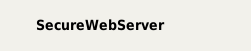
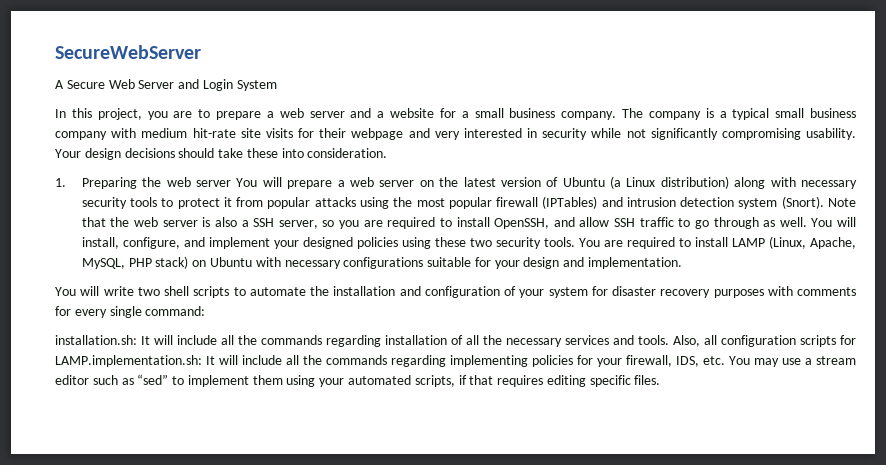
(165, 25) none -> [55,79,277,91] [55,108,857,120] [55,128,856,140] [55,148,388,160] [55,176,858,189] [81,196,856,209] [81,217,857,229] [81,236,857,249] [81,256,682,269] [55,286,856,298] [55,306,206,318] [55,335,856,347] [55,355,856,367] [55,374,661,387] // A Secure Web Server and Login System // In this project, you are to prepare a web server and a website for a small business company. The company is a typical small business company with medium hit-rate site visits for their webpage and very interested in security while not significantly compromising usability. Your design decisions should take these into consideration. // 1. Preparing the web server You will prepare a web server on the latest version of Ubuntu (a Linux distribution) along with necessary security tools to protect it from popular attacks using the most popular firewall (IPTables) and intrusion detection system (Snort). Note that the web server is also a SSH server, so you are required to install OpenSSH, and allow SSH traffic to go through as well. You will install, configure, and implement your designed policies using these two security tools. You are required to install LAMP (Linux, Apache, MySQL, PHP stack) on Ubuntu with necessary configurations suitable for your design and implementation. // You will write two shell scripts to automate the installation and configuration of your system for disaster recovery purposes with comments for every single command: // installation.sh: It will include all the commands regarding installation of all the necessary services and tools. Also, all configuration scripts for LAMP.implementation.sh: It will include all the commands regarding implementing policies for your firewall, IDS, etc. You may use a stream editor such as “sed” to implement them using your automated scripts, if that requires editing specific files.

